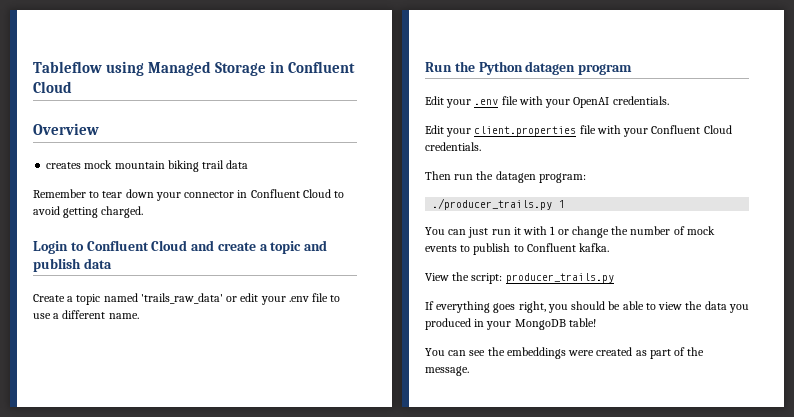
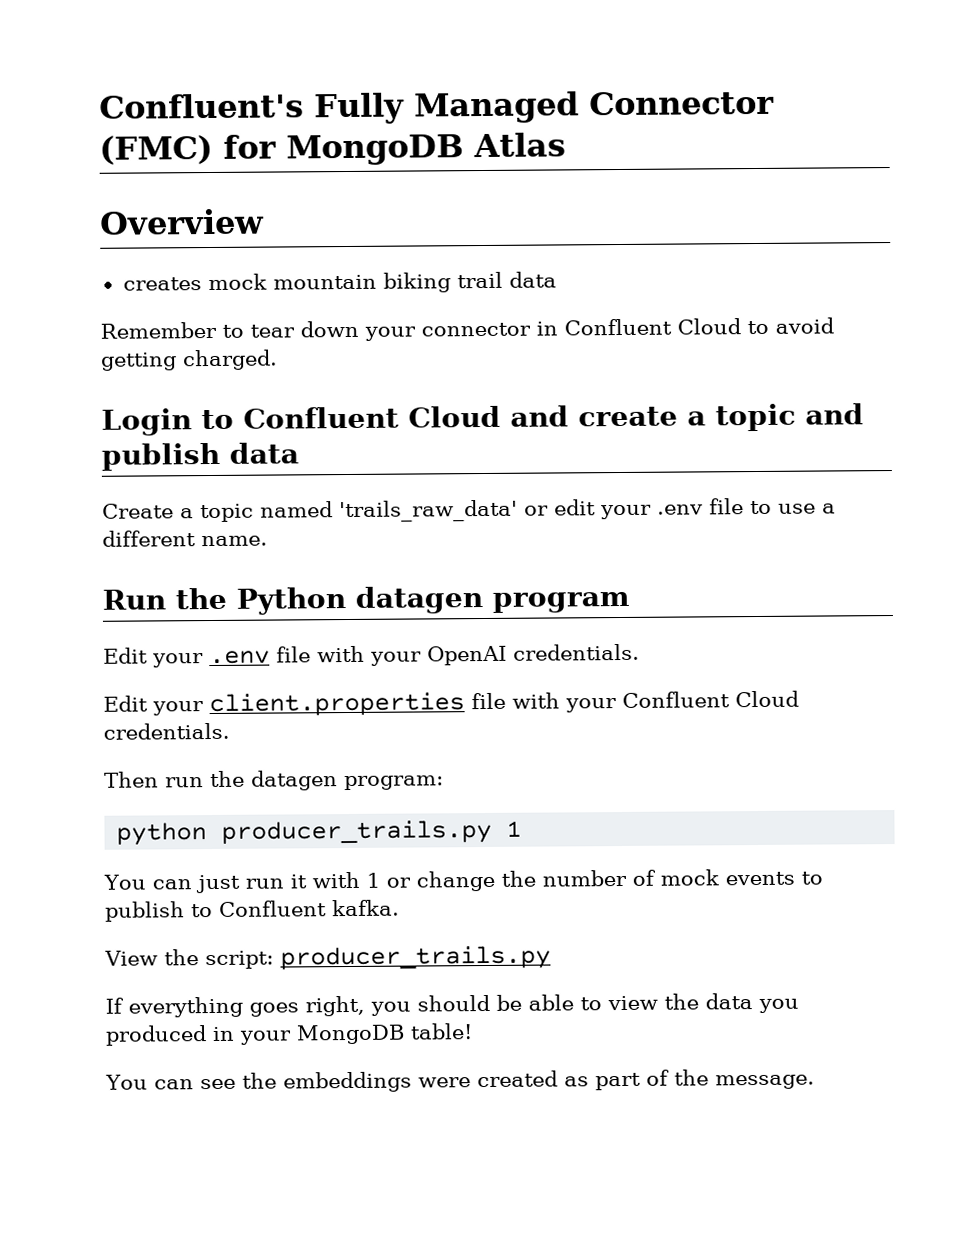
[33,61,356,76] [33,81,72,93] Tableflow using Managed Storage in Confluent Cloud -> [99,90,775,125] [99,132,566,166] Confluent's Fully Managed Connector (FMC) for MongoDB Atlas
[432,198,553,210] ./producer_trails.py -> [116,819,493,846] python producer_trails.py

